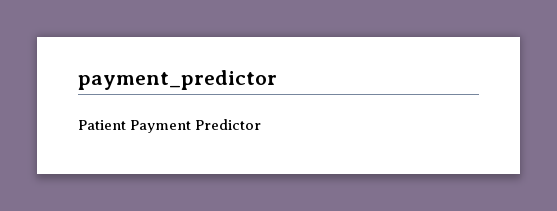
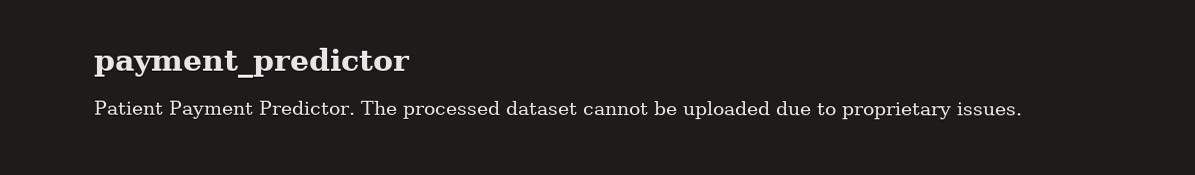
[195,119,262,130] Predictor -> [257,100,1022,120] Predictor. The processed dataset cannot be uploaded due to proprietary issues.

